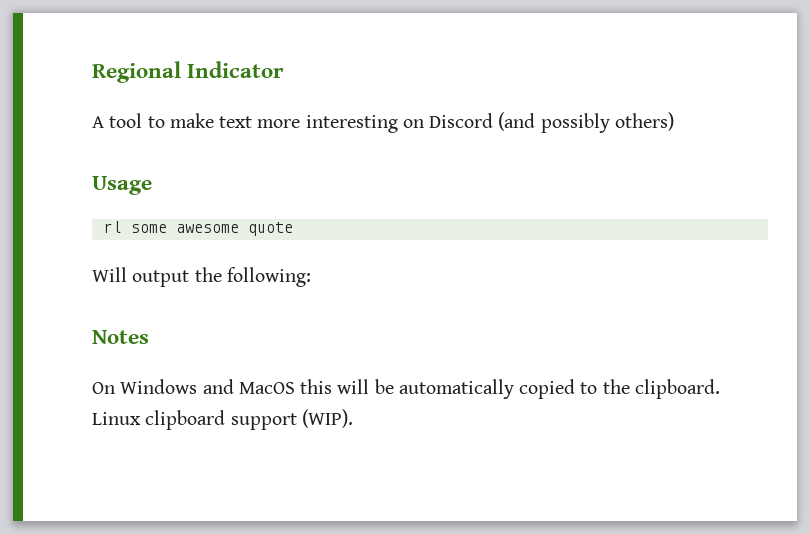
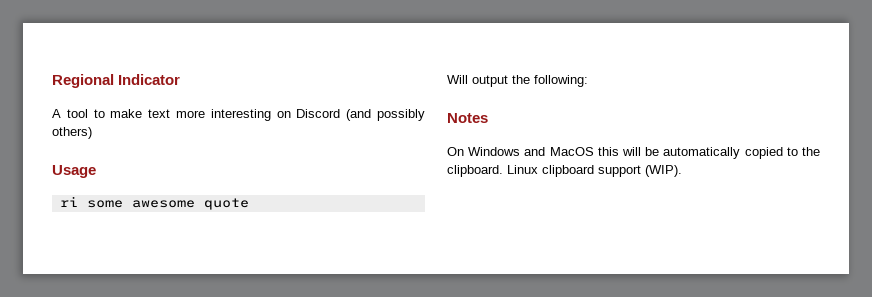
[103,221,122,233] rl -> [59,196,78,207] ri

